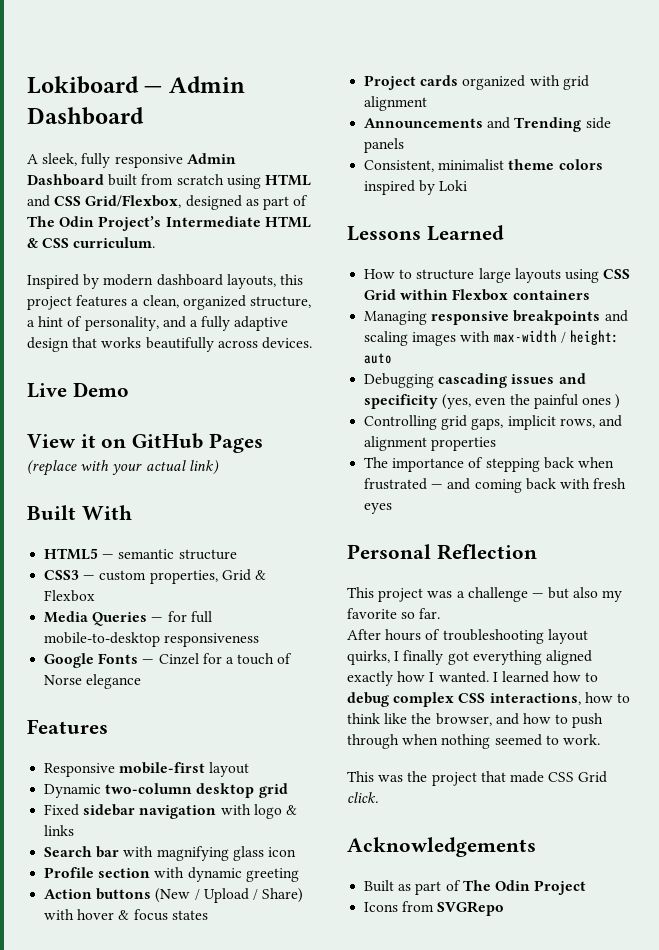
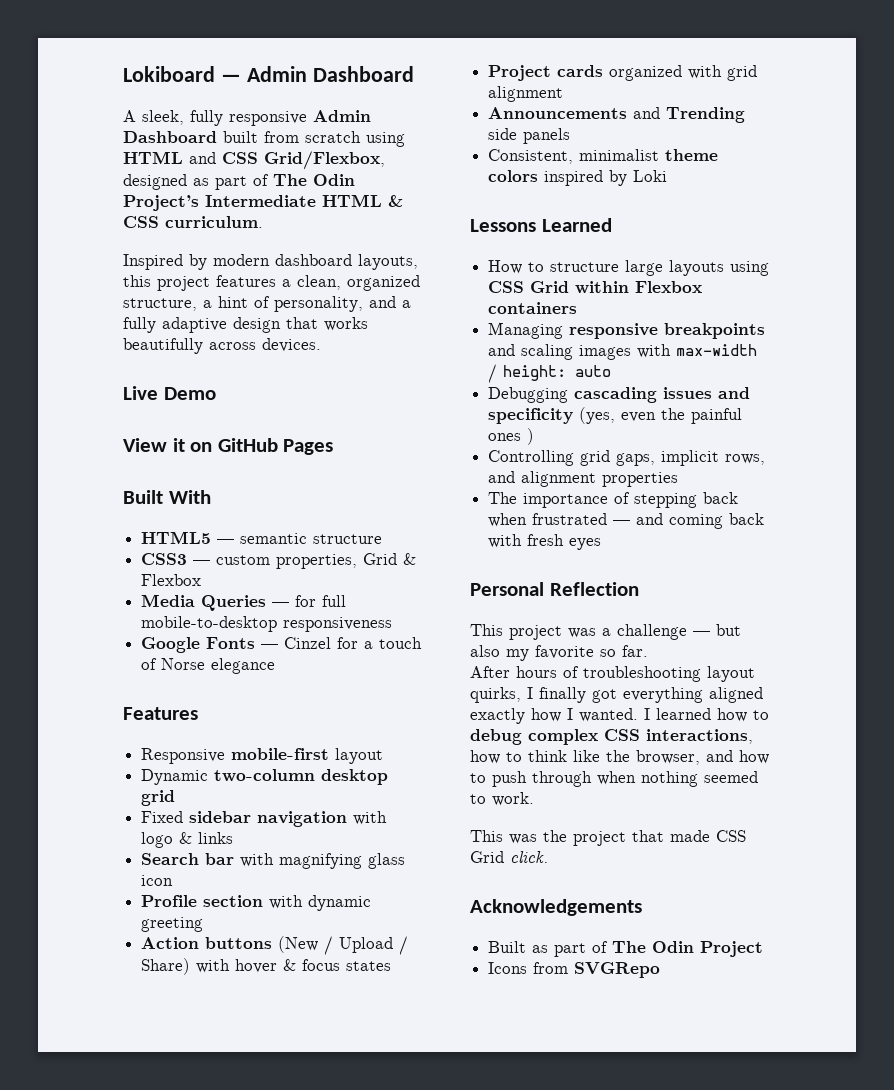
[27,460,219,476] // (replace with your actual link) -> (334, 447) none

